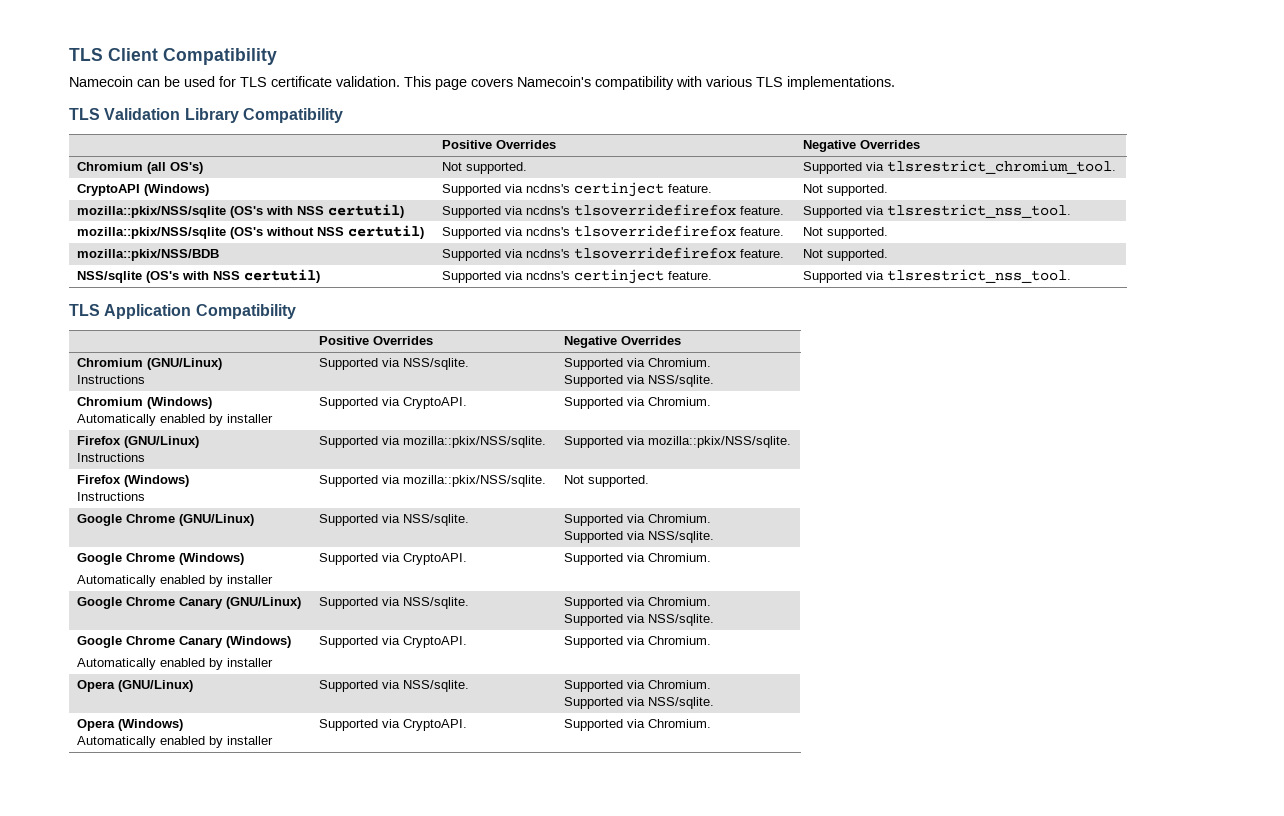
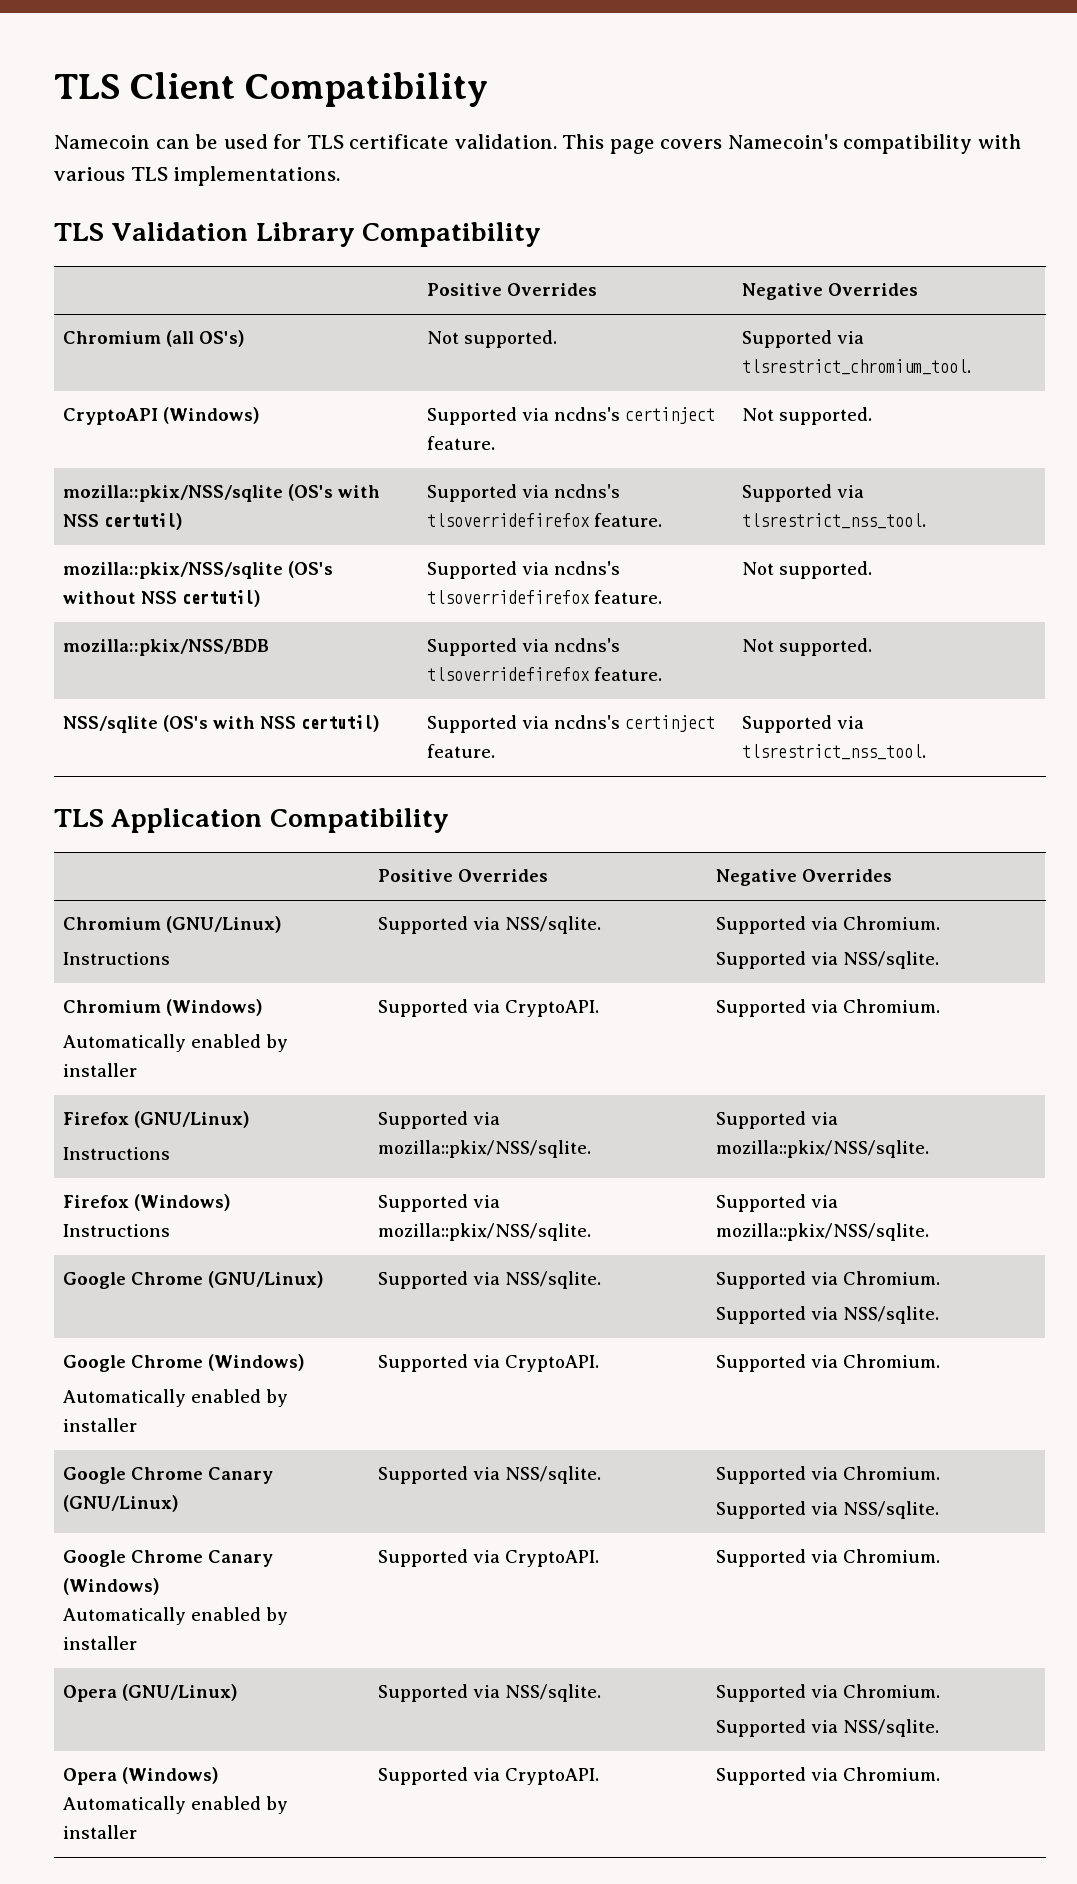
[563,475,649,487] Not supported. -> [715,1194,838,1212] [715,1223,929,1241] Supported via mozilla::pkix/NSS/sqlite.

